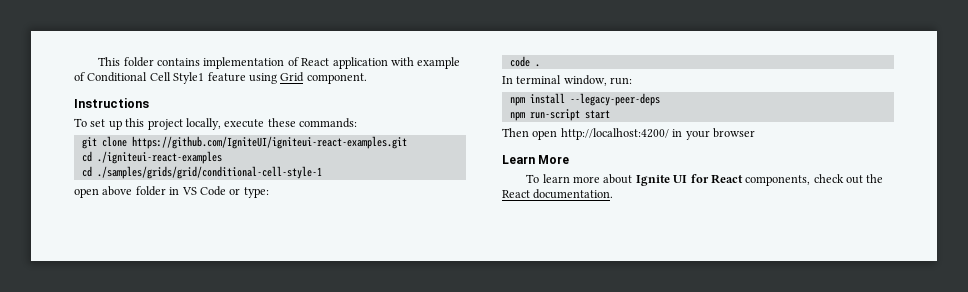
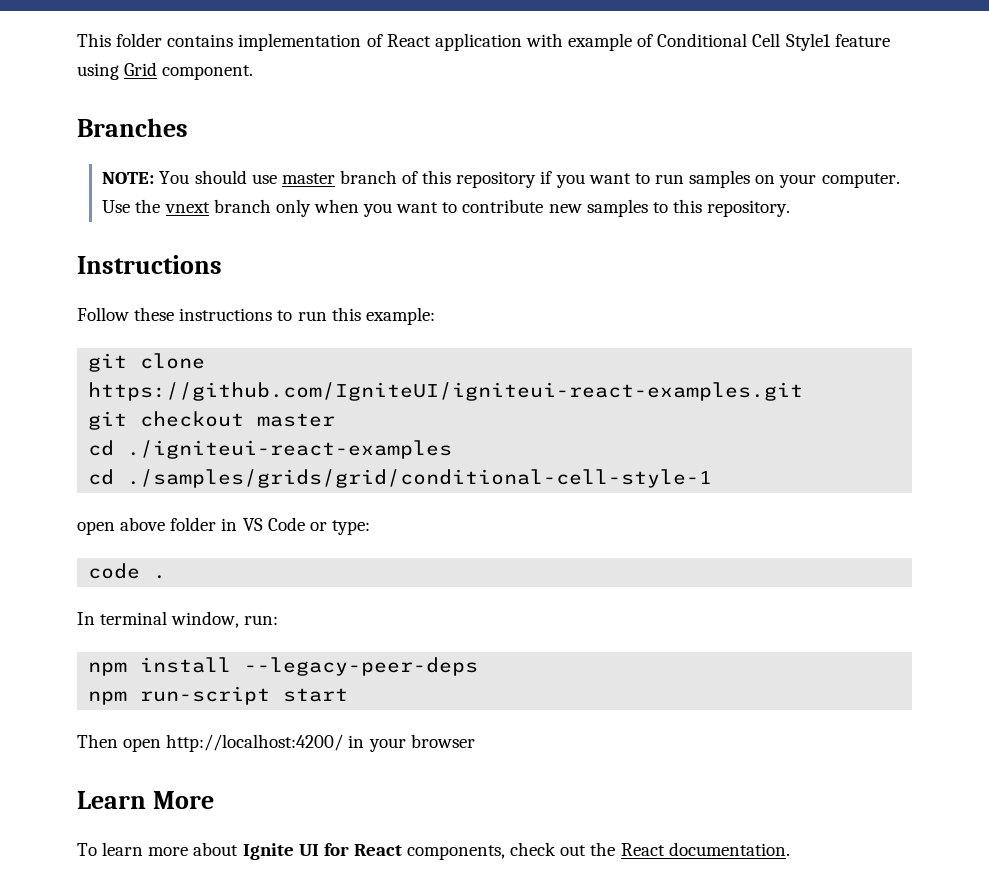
[74,98,149,108] [74,118,357,130] Instructions // To set up this project locally, execute these commands: -> [77,118,188,137] [102,170,900,188] [102,199,791,217] [77,255,222,274] [77,307,435,325] Branches // NOTE: You should use master branch of this repository if you want to run samples on your computer. Use the vnext branch only when you want to contribute new samples to this repository. // Instructions // Follow these instructions to run this example:
(407, 142) none -> [88,411,336,430] // git checkout master

